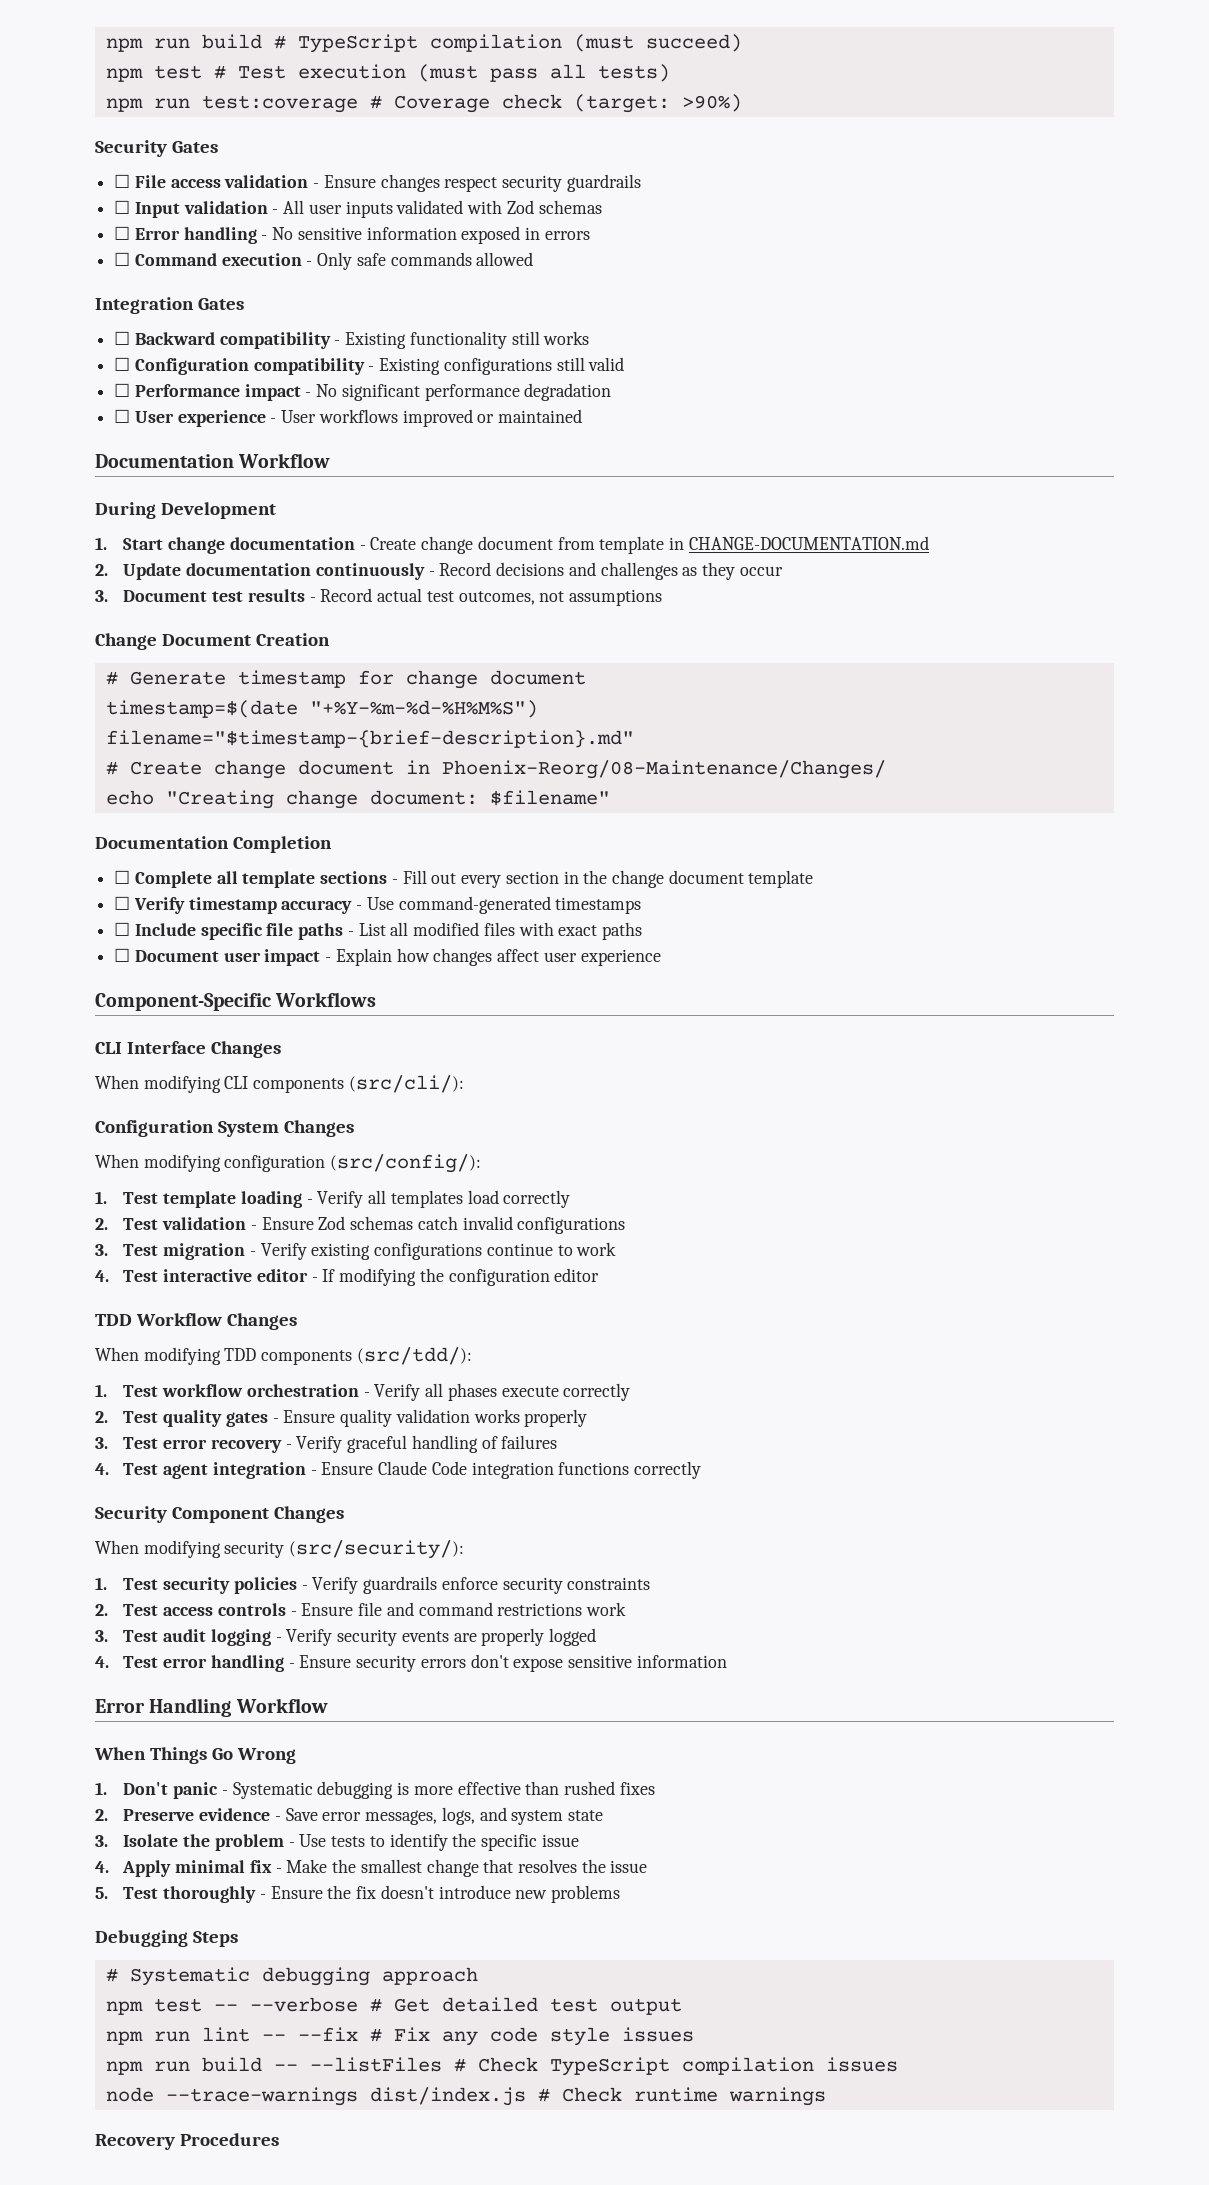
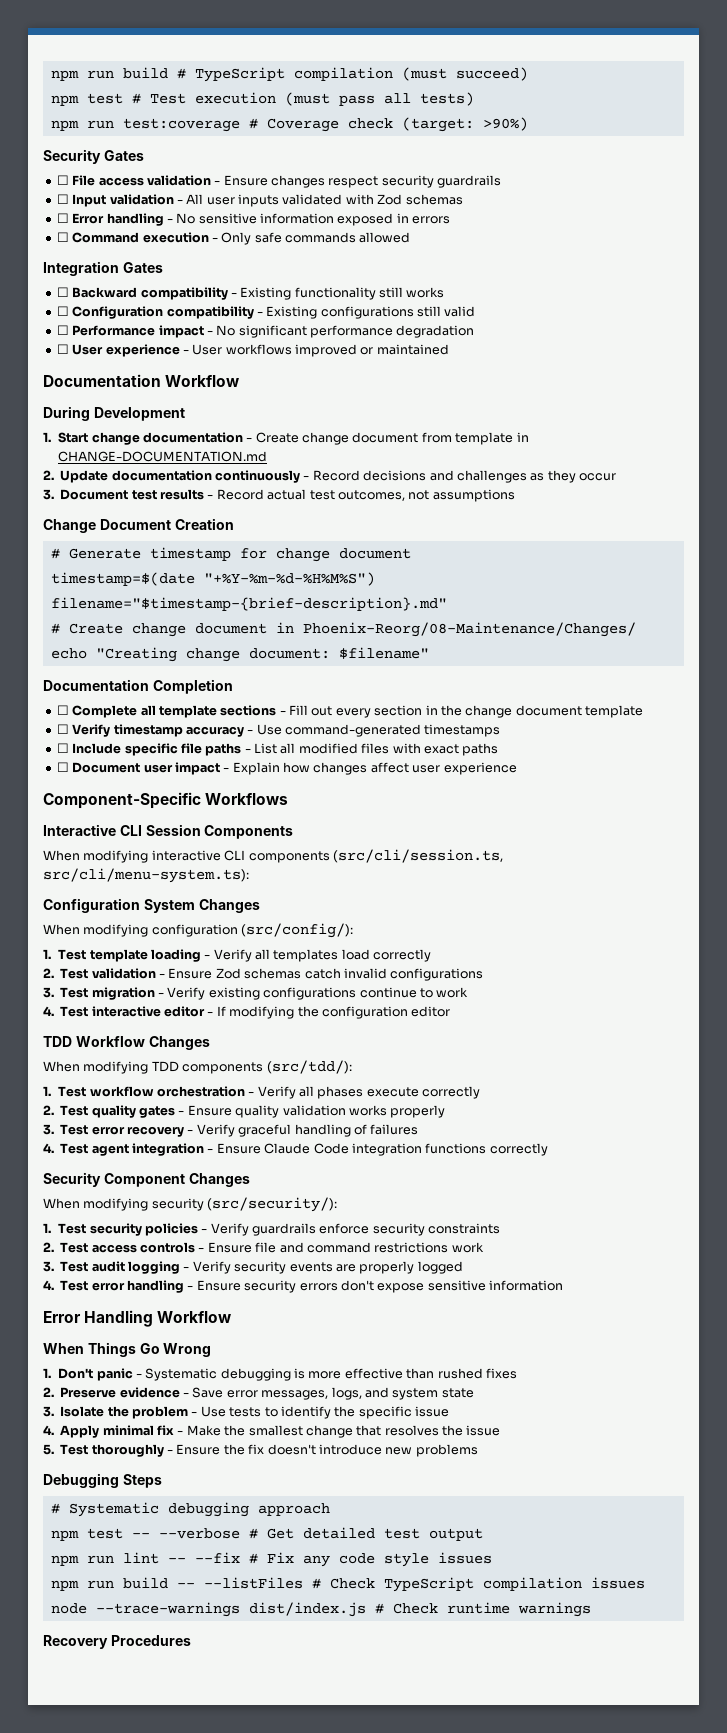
[95,1041,281,1058] [95,1075,221,1093] CLI Interface Changes // When modifying -> [43,824,294,839] [43,850,221,863] Interactive CLI Session Components // When modifying interactive
[348,1075,464,1093] (src/cli/): -> [332,849,503,863] [43,868,249,883] (src/cli/session.ts, src/cli/menu-system.ts):

